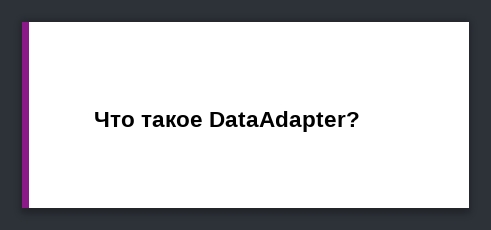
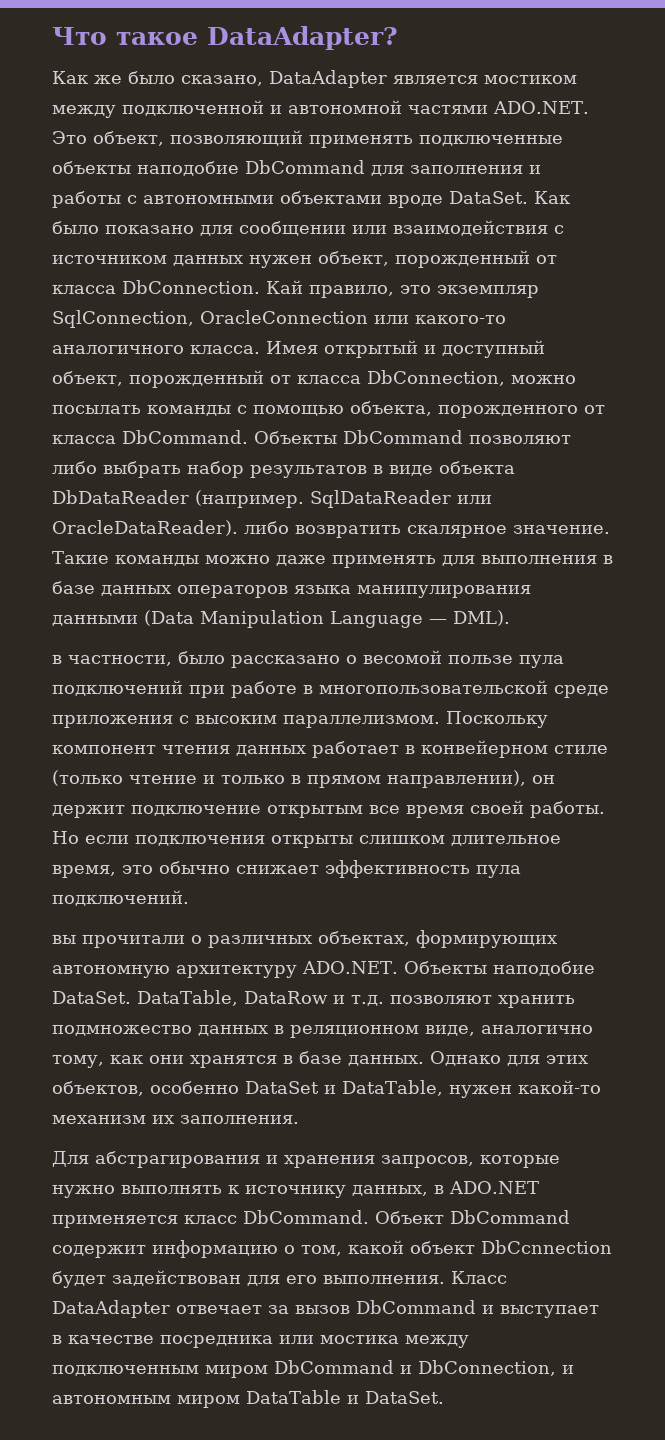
(361, 121) none -> [52,70,577,88] [52,100,589,118] [52,130,563,148] [52,160,541,176] [52,191,571,208] [52,220,564,236] [52,250,557,268] [52,280,539,298] [52,310,506,328] [52,340,545,358] [52,370,576,388] [52,401,605,418] [52,430,571,444] [52,461,515,478] [52,490,492,508] [52,520,610,538] [52,551,613,568] [52,581,531,598] [52,610,510,628] [52,650,564,668] [52,680,609,698] [52,711,548,728] [52,740,608,758] [52,770,555,788] [52,800,605,818] [52,831,561,848] [52,860,521,878] [52,890,189,906] [52,930,557,948] [52,961,595,978] [52,990,575,1008] [52,1025,593,1038] [52,1051,588,1068] [52,1080,601,1098] [52,1115,299,1124] [52,1151,560,1168] [52,1181,539,1198] [52,1210,570,1228] [52,1240,612,1258] [52,1270,507,1288] [52,1300,599,1318] [52,1335,469,1348] [52,1360,574,1378] [52,1390,444,1408] // Как же было сказано, DataAdapter является мостиком между подключенной и автономной частями ADO.NET. Это объект, позволяющий применять подключенные объекты наподобие DbCommand для заполнения и работы с автономными объектами вроде DataSet. Как было показано для сообщении или взаимодействия с источником данных нужен объект, порожденный от класса DbConnection. Кай правило, это экземпляр SqlConnection, OracleConnection или какого-то аналогичного класса. Имея открытый и доступный объект, порожденный от класса DbConnection, можно посылать команды с помощью объекта, порожденного от класса DbCommand. Объекты DbCommand позволяют либо выбрать набор результатов в виде объекта DbDataReader (например. SqlDataReader или OracleDataReader). либо возвратить скалярное значение. Такие команды можно даже применять для выполнения в базе данных операторов языка манипулирования данными (Data Manipulation Language — DML). // в частности, было рассказано о весомой пользе пула подключений при работе в многопользовательской среде приложения с высоким параллелизмом. Поскольку компонент чтения данных работает в конвейерном стиле (только чтение и только в прямом направлении), он держит подключение открытым все время своей работы. Но если подключения открыты слишком длительное время, это обычно снижает эффективность пула подключений. // вы прочитали о различных объектах, формирующих автономную архитектуру ADO.NET. Объекты наподобие DataSet. DataTable, DataRow и т.д. позволяют хранить подмножество данных в реляционном виде, аналогично тому, как они хранятся в базе данных. Однако для этих объектов, особенно DataSet и DataTable, нужен какой-то механизм их заполнения. // Для абстрагирования и хранения запросов, которые нужно выполнять к источнику данных, в ADO.NET применяется класс DbCommand. Объект DbCommand содержит информацию о том, какой объект DbCcnnection будет задействован для его выполнения. Класс DataAdapter отвечает за вызов DbCommand и выступает в качестве посредника или мостика между подключенным миром DbCommand и DbConnection, и автономным миром DataTable и DataSet.

